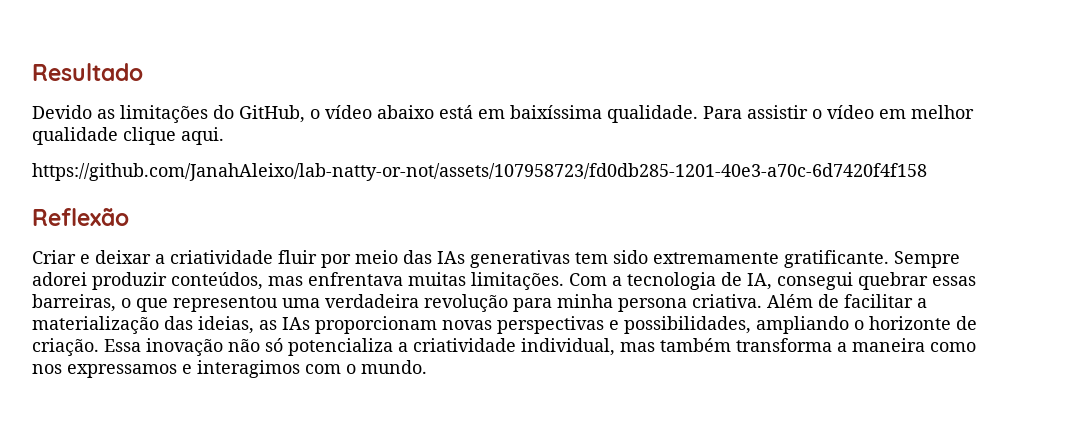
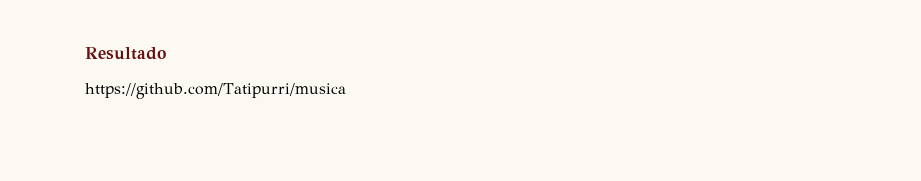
[32,105,974,123] [32,127,224,145] [32,163,927,181] [32,208,129,226] [32,250,960,268] [32,272,976,290] [32,294,927,312] [32,316,977,334] [32,338,976,356] [32,360,427,378] Devido as limitações do GitHub, o vídeo abaixo está em baixíssima qualidade. Para assistir o vídeo em melhor qualidade clique aqui. // https://github.com/JanahAleixo/lab-natty-or-not/assets/107958723/fd0db285-1201-40e3-a70c-6d7420f4f158 // Reflexão // Criar e deixar a criatividade fluir por meio das IAs generativas tem sido extremamente gratificante. Sempre adorei produzir conteúdos, mas enfrentava muitas limitações. Com a tecnologia de IA, consegui quebrar essas barreiras, o que representou uma verdadeira revolução para minha persona criativa. Além de facilitar a materialização das ideias, as IAs proporcionam novas perspectivas e possibilidades, ampliando o horizonte de criação. Essa inovação não só potencializa a criatividade individual, mas também transforma a maneira como nos expressamos e interagimos com o mundo. -> [85,83,346,99] https://github.com/Tatipurri/musica

